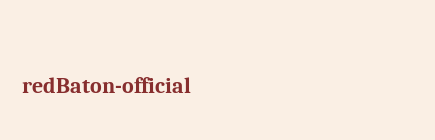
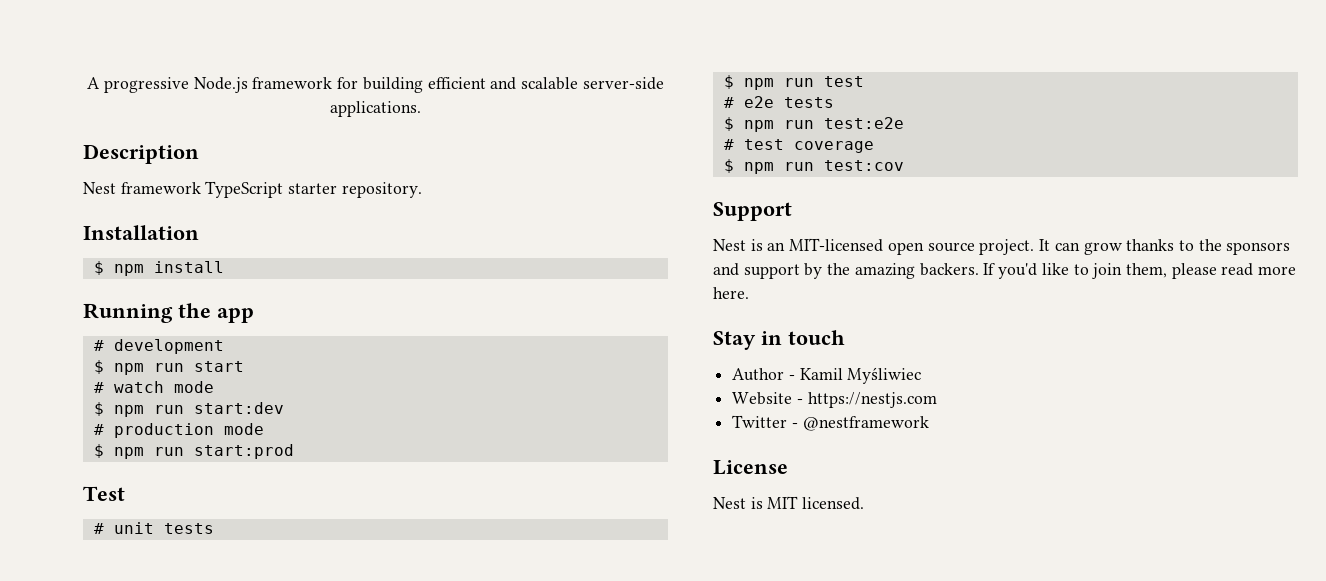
[22,77,191,93] redBaton-official -> [87,77,664,93] [330,101,421,117] [83,144,199,164] [83,181,422,198] [83,225,199,240] [93,261,224,276] [83,303,254,323] [93,339,224,354] [93,360,244,375] [93,381,214,393] [93,402,284,417] [93,423,264,438] [93,444,294,459] [83,486,125,501] [93,522,214,534] [723,75,864,90] [723,96,834,108] [723,117,904,132] [723,139,874,153] [723,159,904,174] [713,202,792,221] [713,238,1291,255] [713,263,1297,279] [713,287,749,299] [713,330,845,350] [732,367,922,384] [732,392,937,408] [732,415,929,431] [713,460,788,475] [713,496,865,510] A progressive Node.js framework for building efficient and scalable server-side applications. // Description // Nest framework TypeScript starter repository. // Installation // $ npm install // Running the app // # development // $ npm run start // # watch mode // $ npm run start:dev // # production mode // $ npm run start:prod // Test // # unit tests // $ npm run test // # e2e tests // $ npm run test:e2e // # test coverage // $ npm run test:cov // Support // Nest is an MIT-licensed open source project. It can grow thanks to the sponsors and support by the amazing backers. If you'd like to join them, please read more here. // Stay in touch // Author - Kamil Myśliwiec // Website - https://nestjs.com // Twitter - @nestframework // License // Nest is MIT licensed.

